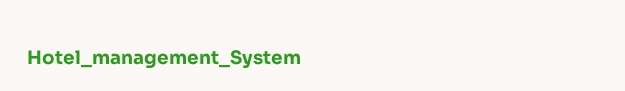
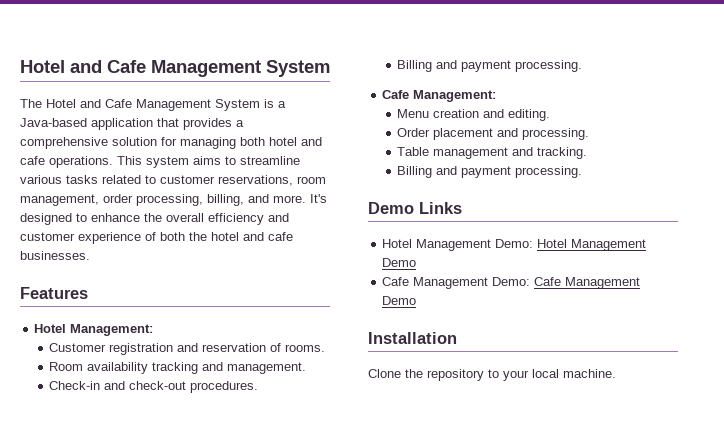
[27,50,301,69] Hotel_management_System -> [20,60,330,77] [20,99,286,111] [20,118,244,130] [20,137,322,149] [20,156,300,168] [20,175,326,186] [20,194,327,206] [20,213,289,225] [20,232,293,244] [20,251,90,260] [20,287,88,299] [34,324,154,336] [49,343,326,355] [49,362,307,374] [49,381,259,393] [397,60,583,72] [382,90,497,102] [397,109,551,121] [397,128,590,140] [397,147,588,159] [397,166,583,178] [368,202,462,214] [382,239,647,251] [382,258,417,267] [382,277,641,289] [382,296,417,305] [368,332,457,344] [368,369,616,381] Hotel and Cafe Management System // The Hotel and Cafe Management System is a Java-based application that provides a comprehensive solution for managing both hotel and cafe operations. This system aims to streamline various tasks related to customer reservations, room management, order processing, billing, and more. It's designed to enhance the overall efficiency and customer experience of both the hotel and cafe businesses. // Features // Hotel Management: // Customer registration and reservation of rooms. // Room availability tracking and management. // Check-in and check-out procedures. // Billing and payment processing. // Cafe Management: // Menu creation and editing. // Order placement and processing. // Table management and tracking. // Billing and payment processing. // Demo Links // Hotel Management Demo: Hotel Management Demo // Cafe Management Demo: Cafe Management Demo // Installation // Clone the repository to your local machine.

